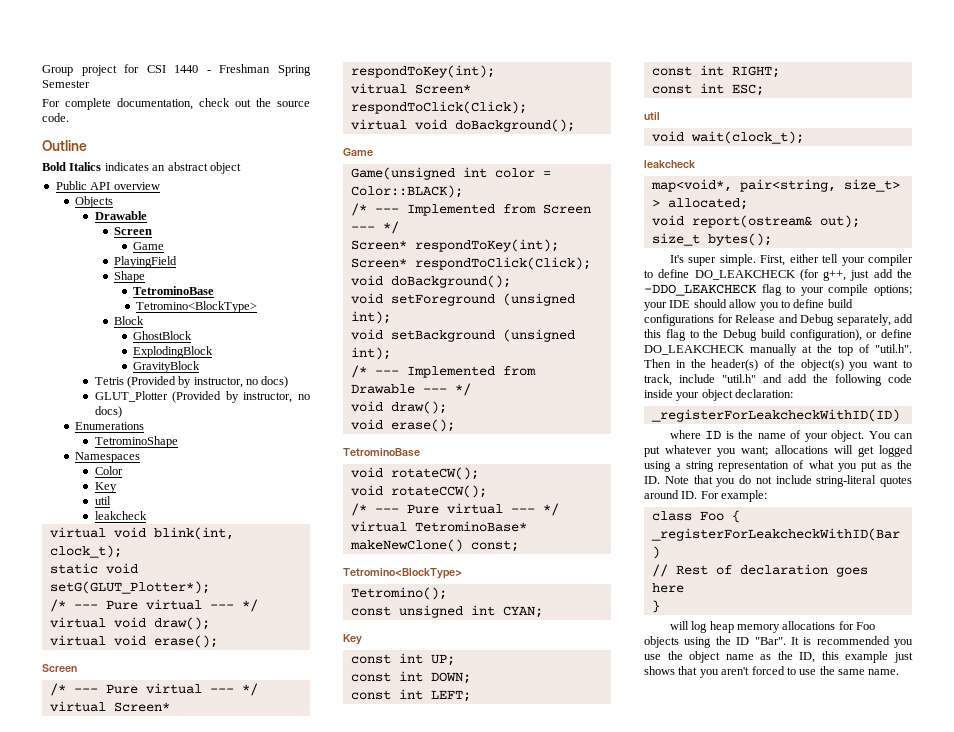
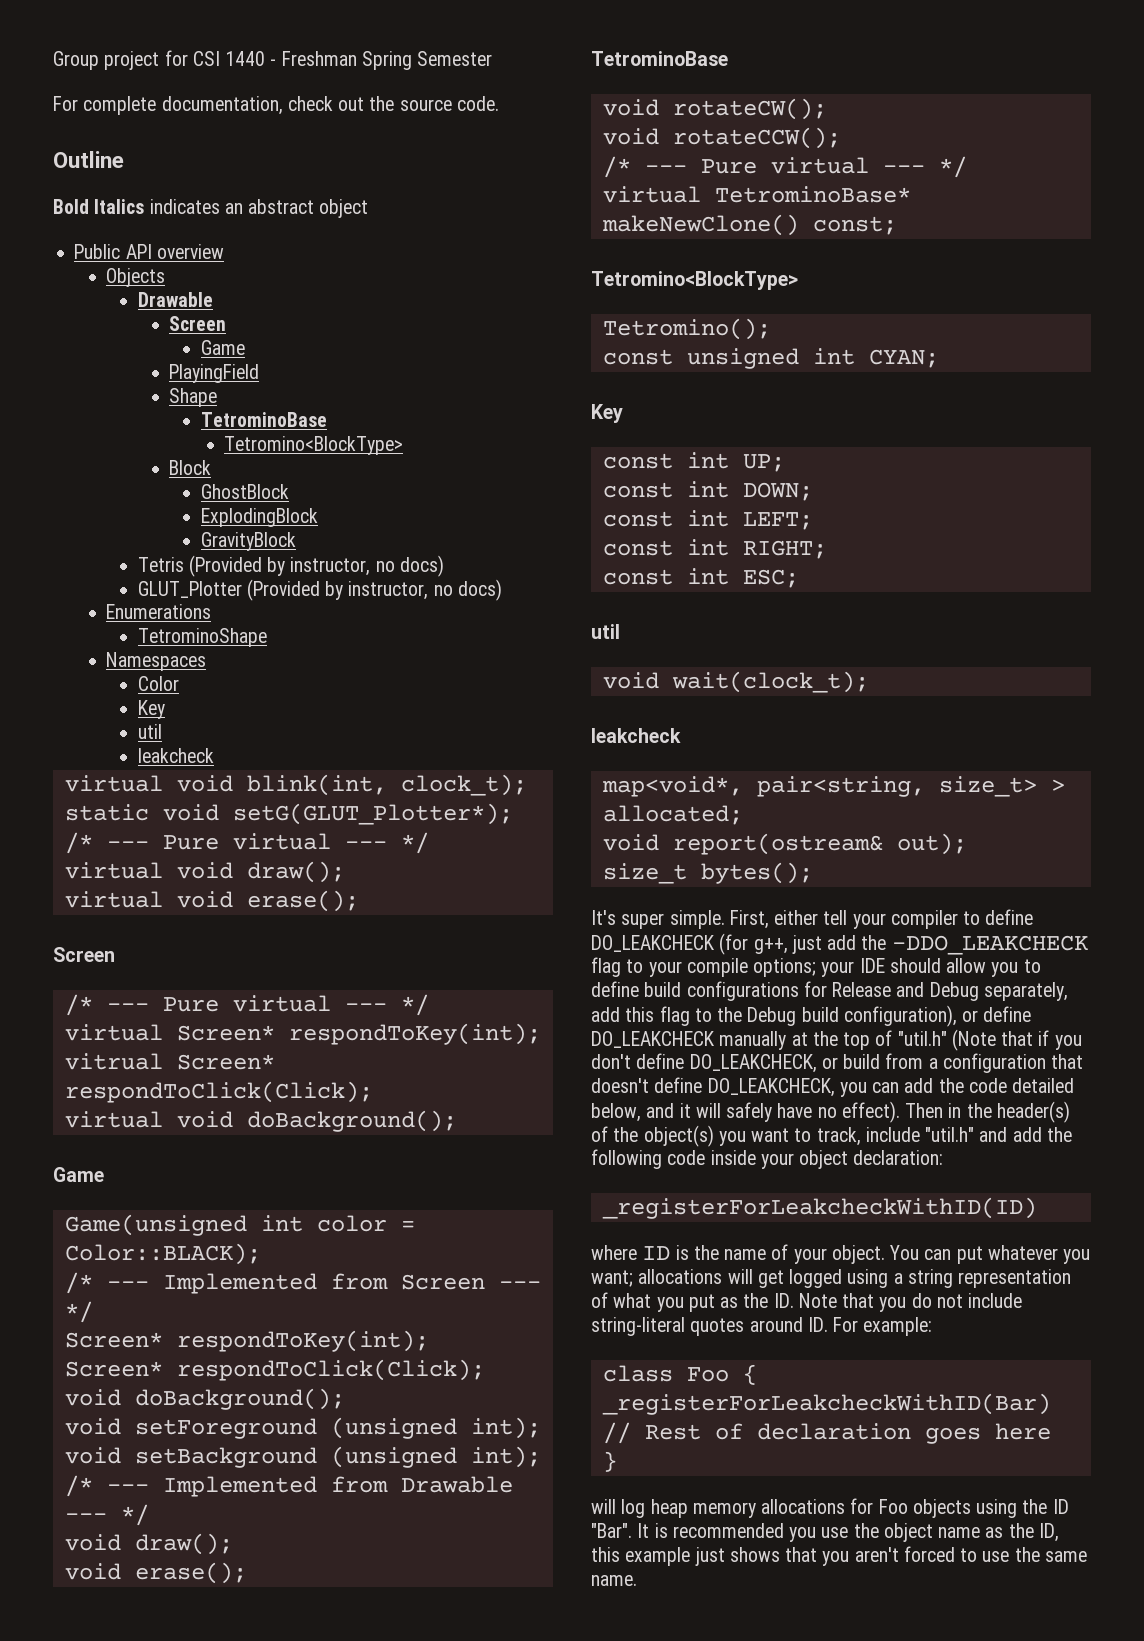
[875,344,912,353] "util.h". -> [897,1029,1082,1051] [591,1053,1084,1073] [591,1077,1075,1097] [591,1101,900,1123] "util.h" (Note that if you don't define DO_LEAKCHECK, or build from a configuration that doesn't define DO_LEAKCHECK, you can add the code detailed below, and it will safely have no effect).

